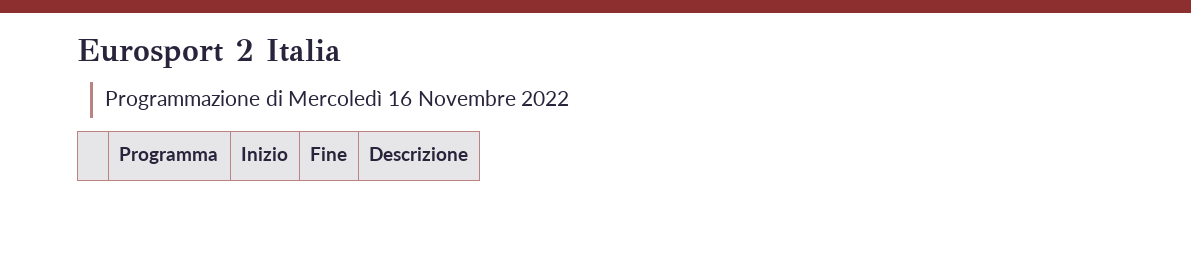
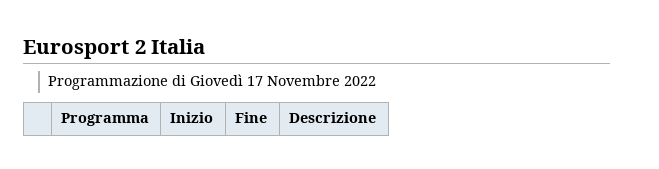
[288,90,412,106] Mercoledì 16 -> [189,74,263,86] Giovedì 17

